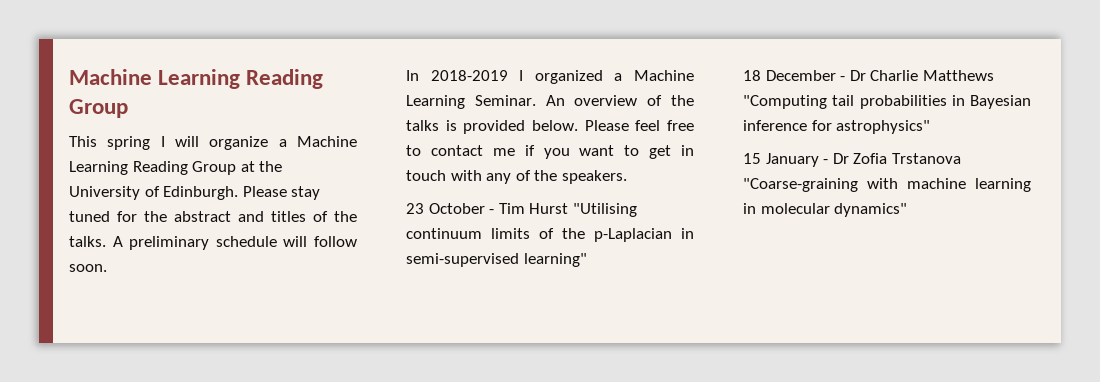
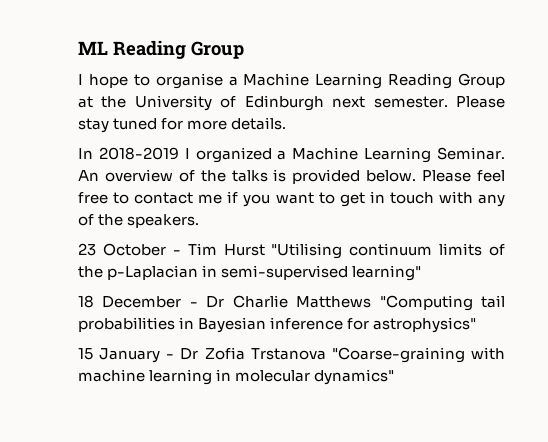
[69,69,241,89] Machine Learning -> [78,41,108,55] ML
[69,136,269,150] This spring I will organize -> [78,73,223,89] I hope to organise
[163,186,239,200] Edinburgh. -> [244,95,448,111] Edinburgh next semester.
[144,211,357,222] [69,236,357,250] [69,264,107,272] the abstract and titles of the talks. A preliminary schedule will follow soon. -> [187,117,287,130] more details.

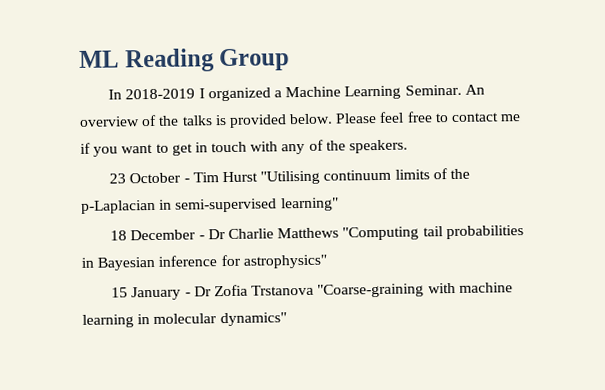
[78,73,505,89] [78,95,506,111] [78,117,287,133] // I hope to organise a Machine Learning Reading Group at the University of Edinburgh next semester. Please stay tuned for more details. -> (291, 60) none

